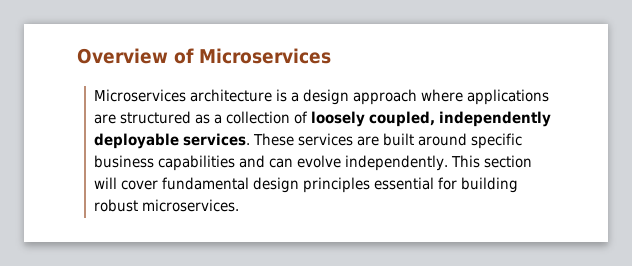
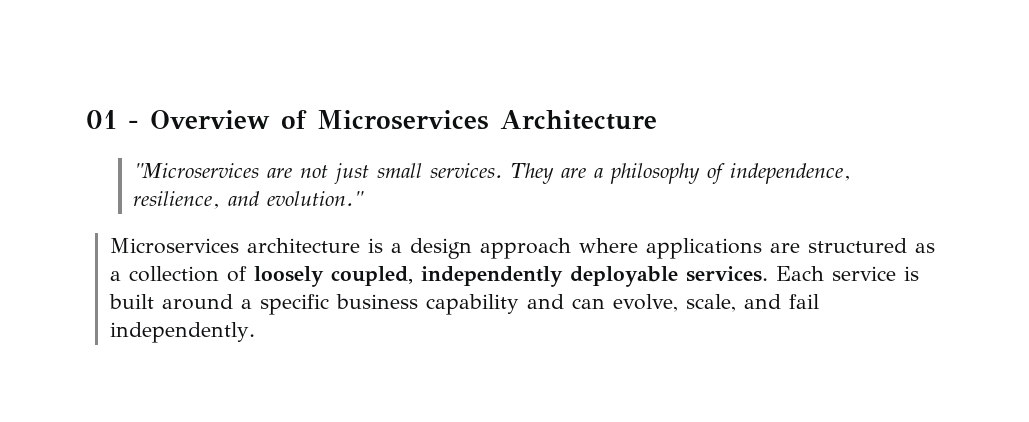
(77, 56) none -> [86,110,139,129] 01 -
(331, 56) none -> [500,110,657,130] [133,163,852,184] [133,191,365,209] Architecture // "Microservices are not just small services. They are a philosophy of independence, resilience, and evolution."
[252,133,379,146] These services are -> [775,266,919,281] Each service is
(467, 139) none -> [240,299,252,309] a
[157,155,235,171] capabilities -> [425,294,519,315] capability
[296,155,532,171] [93,177,518,193] [93,199,239,212] evolve independently. This section will cover fundamental design principles essential for building robust microservices. -> [612,294,819,312] [109,322,255,343] evolve, scale, and fail independently.

